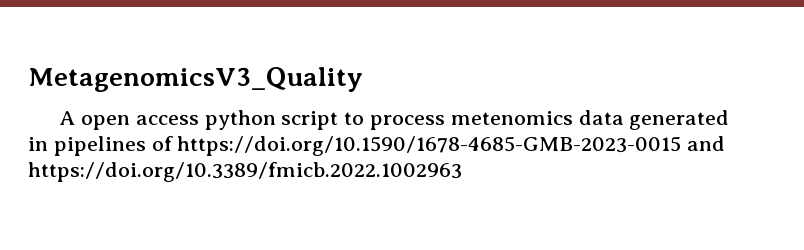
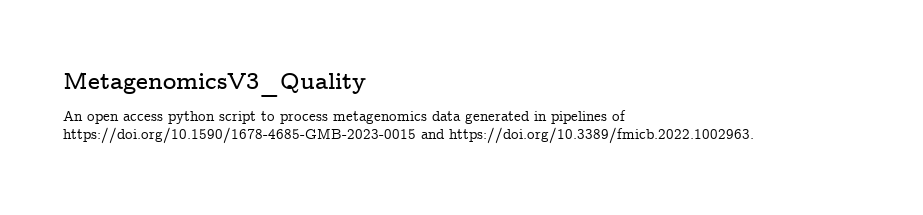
[59,111,76,125] A -> [63,110,83,121] An
[450,111,573,125] metenomics -> [333,111,427,124] metagenomics
[28,162,462,182] https://doi.org/10.3389/fmicb.2022.1002963 -> [449,127,754,144] https://doi.org/10.3389/fmicb.2022.1002963.

